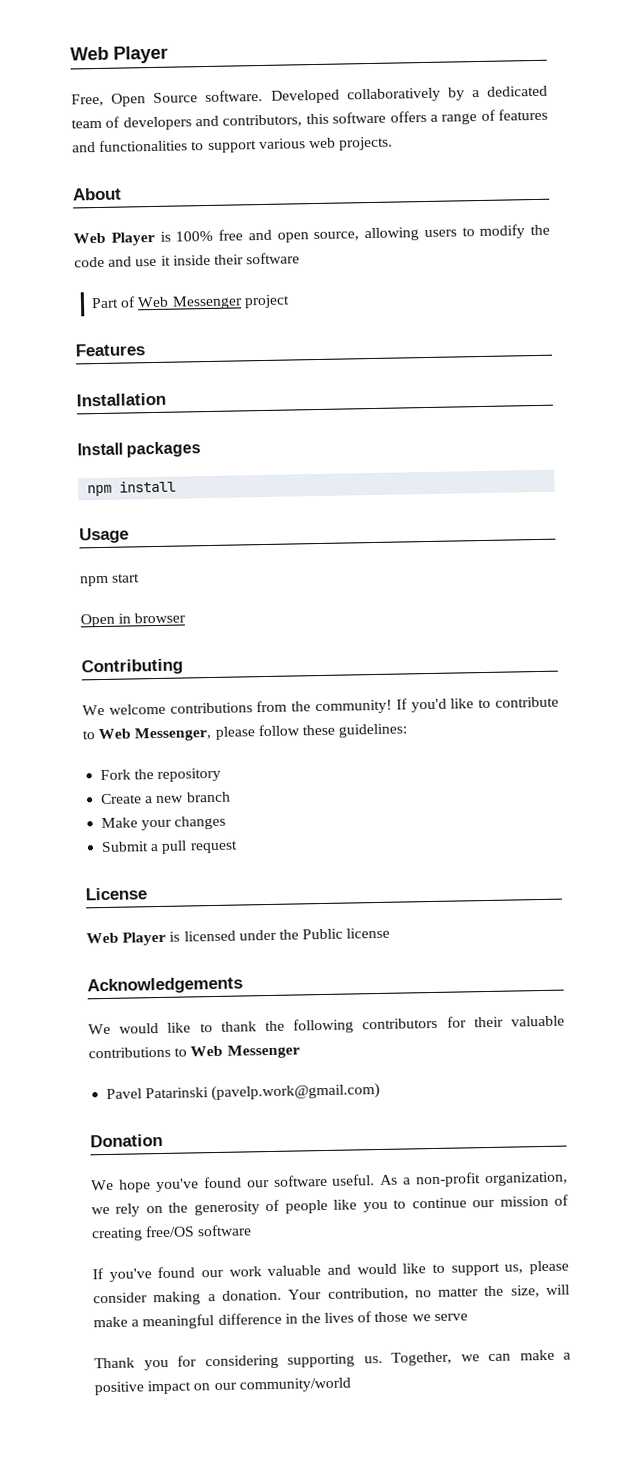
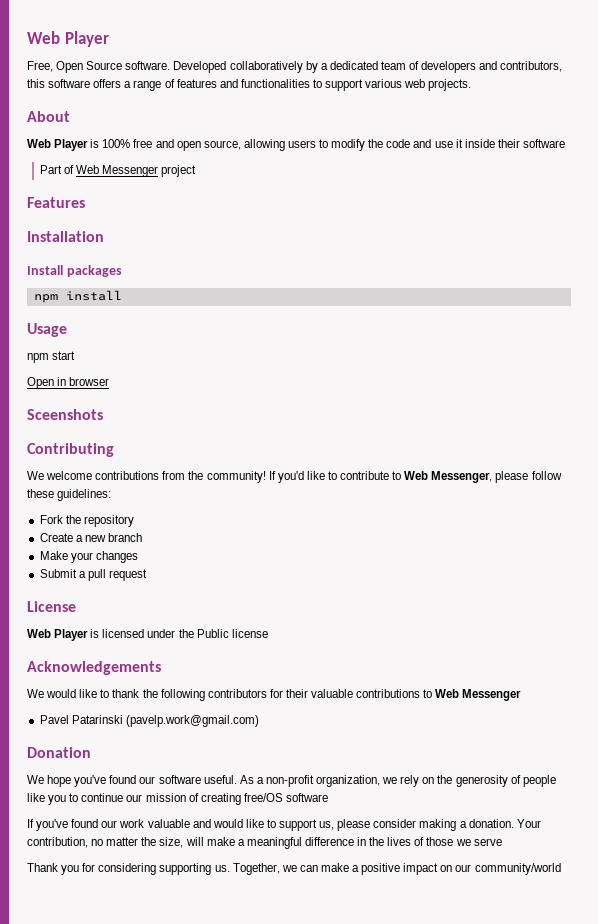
(187, 618) none -> [27,409,103,420] // Sceenshots

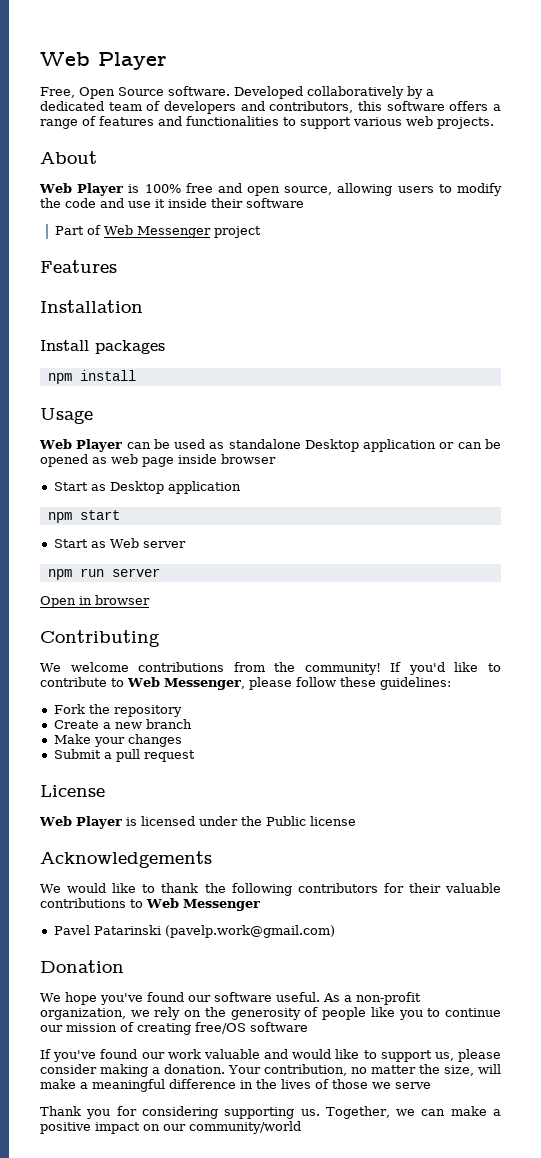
[27,351,76,363] npm start -> [39,439,502,452] [40,454,276,467] [53,481,241,494] [47,510,120,523] [53,538,186,548] [47,568,160,580] Web Player can be used as standalone Desktop application or can be opened as web page inside browser // Start as Desktop application // npm start // Start as Web server // npm run server
[27,409,103,420] // Sceenshots -> (150, 600) none

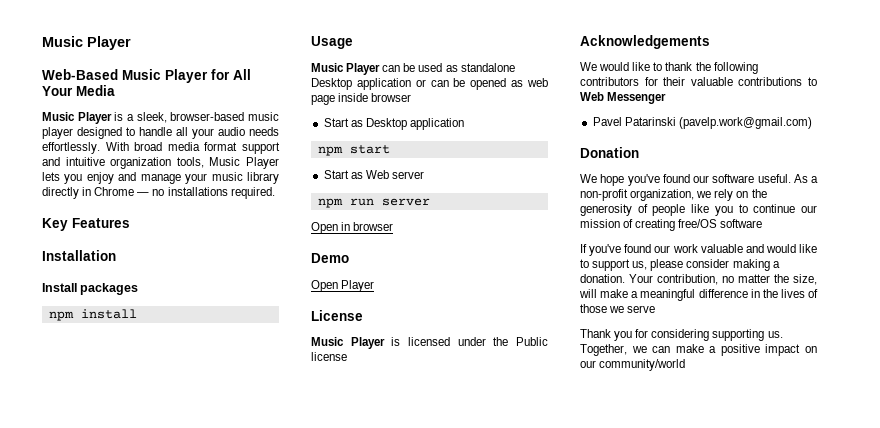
[40,52,167,70] [40,86,434,99] [40,101,502,114] [40,116,494,129] [40,151,97,164] [39,183,502,196] [40,198,304,208] [54,225,261,238] Web Player // Free, Open Source software. Developed collaboratively by a dedicated team of developers and contributors, this software offers a range of features and functionalities to support various web projects. // About // Web Player is 100% free and open source, allowing users to modify the code and use it inside their software // Part of Web Messenger project // -> [42,36,131,50] [42,69,251,83] [42,85,115,96] [42,112,279,124] [42,127,279,139] [42,142,280,154] [42,157,279,169] [42,172,279,184] [42,187,275,199] [42,218,68,231] Music Player // Web-Based Music Player for All Your Media // Music Player is a sleek, browser-based music player designed to handle all your audio needs effortlessly. With broad media format support and intuitive organization tools, Music Player lets you enjoy and manage your music library directly in Chrome — no installations required. // Key
[39,439,72,449] Web -> [311,63,344,72] Music
[40,630,160,647] [40,662,502,675] [40,677,451,690] [53,704,182,717] [53,719,192,729] [53,734,182,747] [53,749,195,762] Contributing // We welcome contributions from the community! If you'd like to contribute to Web Messenger, please follow these guidelines: // Fork the repository // Create a new branch // Make your changes // Submit a pull request -> [311,253,349,263] [311,280,375,292] Demo // Open Player
[39,816,72,826] Web -> [311,337,344,346] Music

